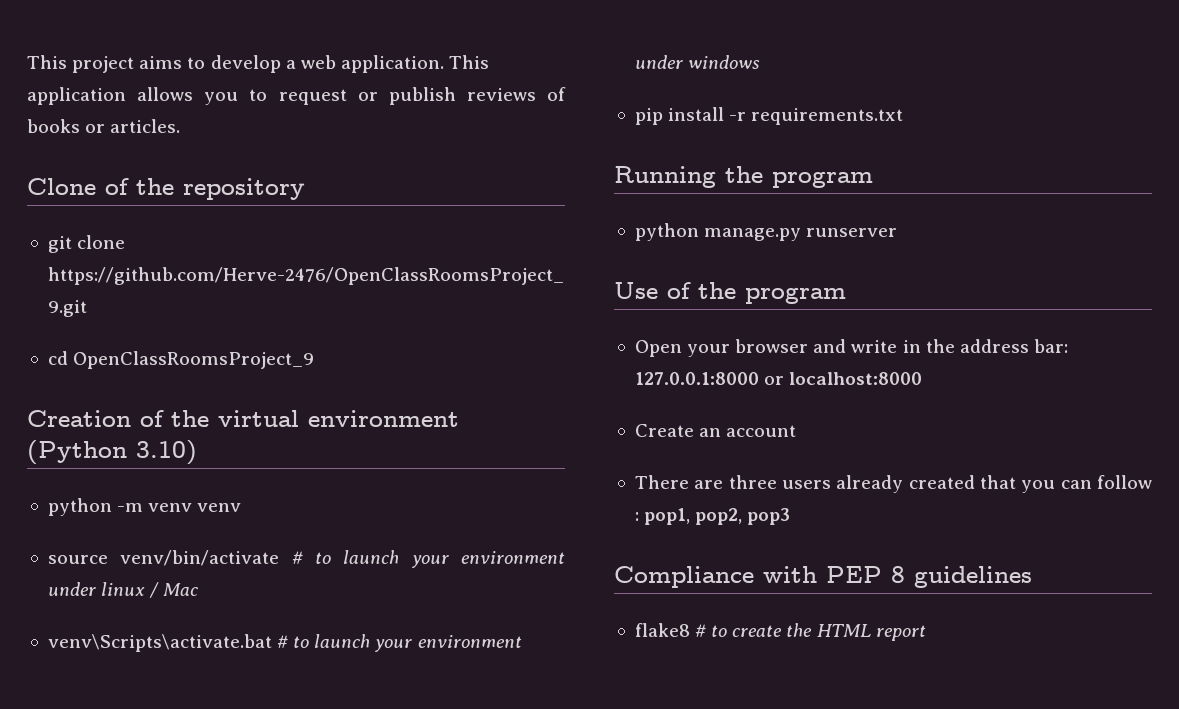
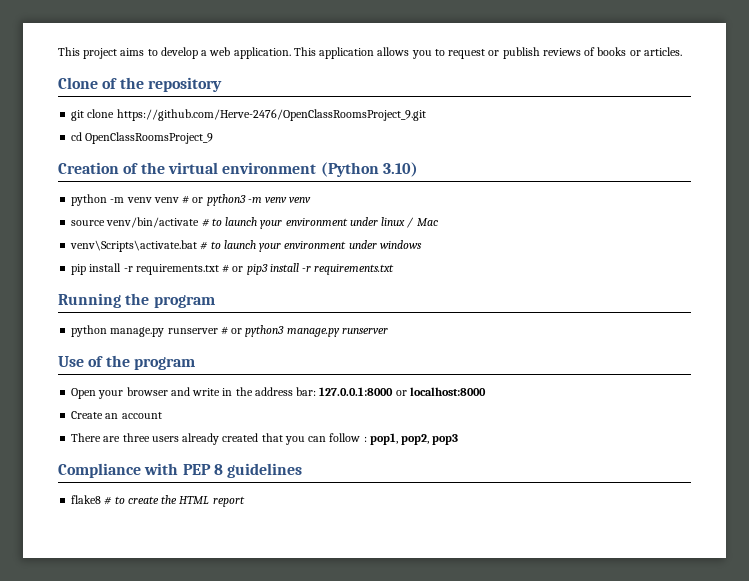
(242, 507) none -> [182,194,312,206] # or python3 -m venv venv
(904, 116) none -> [222,263,395,275] # or pip3 install -r requirements.txt
(898, 232) none -> [220,325,388,337] # or python3 manage.py runserver

